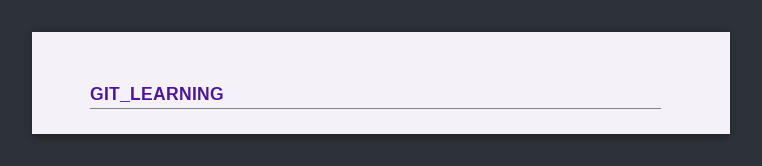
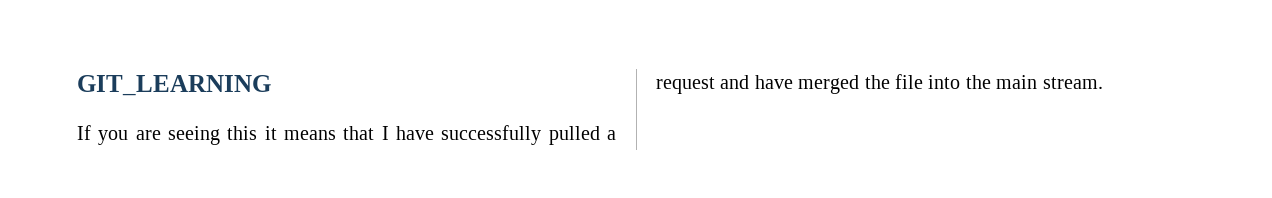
(224, 94) none -> [77,125,616,145] [656,74,1103,94] // If you are seeing this it means that I have successfully pulled a request and have merged the file into the main stream.

